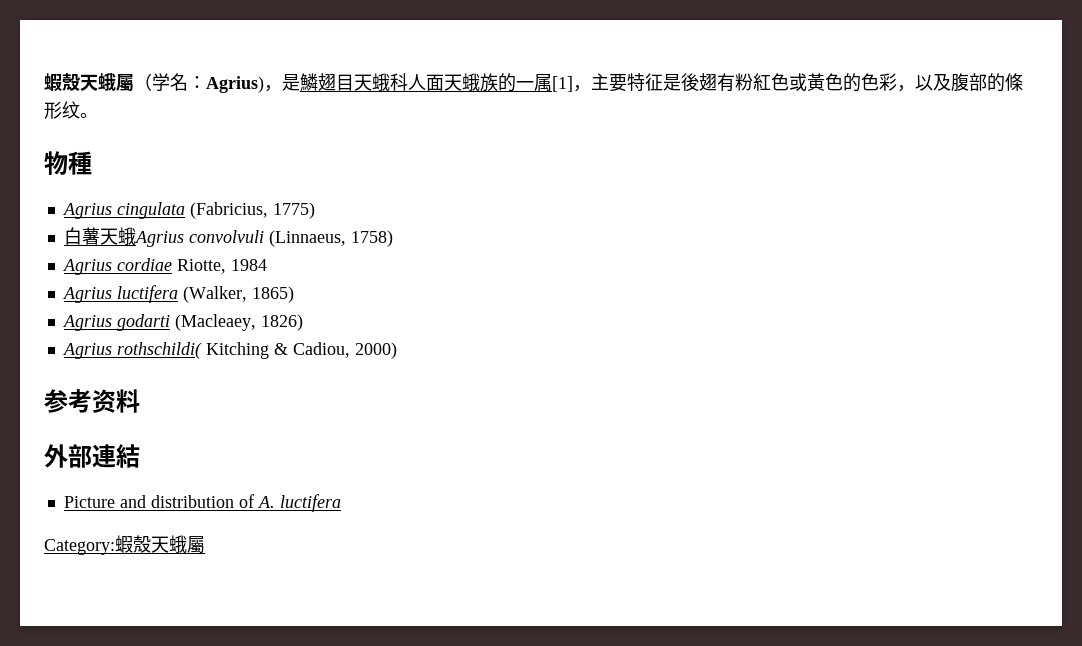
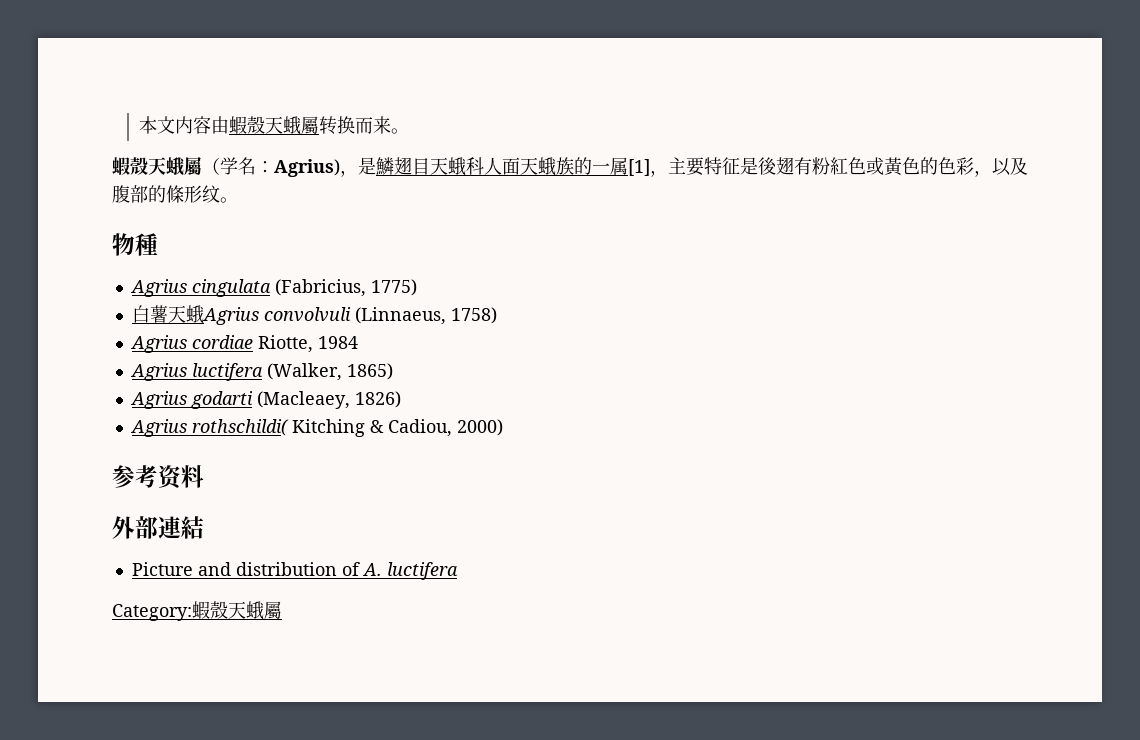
(44, 82) none -> [139,116,410,135] 本文内容由蝦殼天蛾屬转换而来。 //

